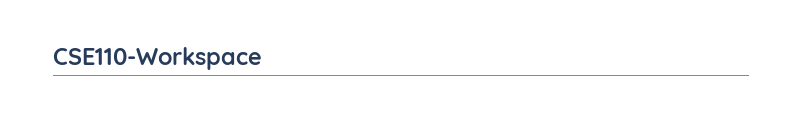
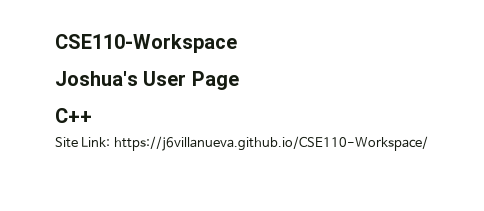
(262, 58) none -> [55,71,239,90] [55,108,92,123] [55,136,428,151] // Joshua's User Page // C++ // Site Link: https://j6villanueva.github.io/CSE110-Workspace/

